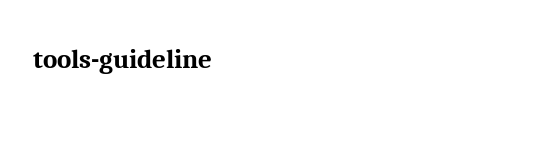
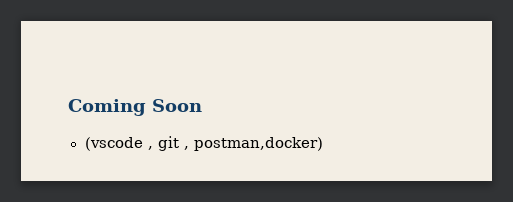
[33,49,212,74] tools-guideline -> [68,99,202,116] [84,136,323,151] Coming Soon // (vscode , git , postman,docker)

